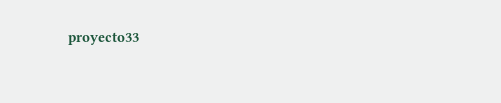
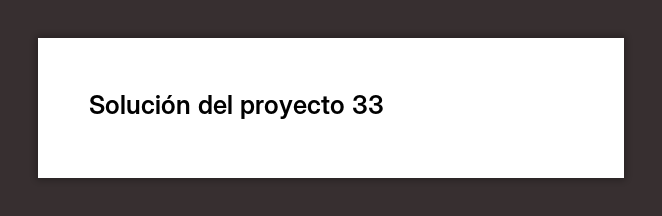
[68,32,139,45] proyecto33 -> [89,95,384,119] Solución del proyecto 33

